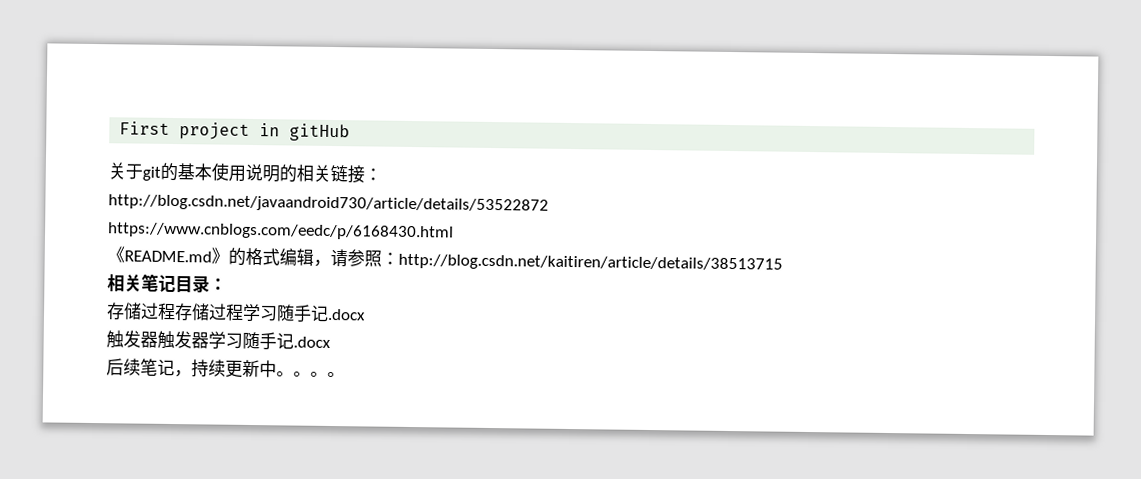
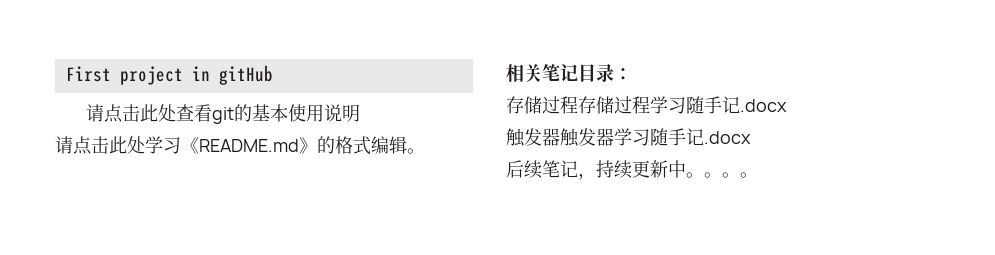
[108,162,143,180] 关于 -> [86,104,213,123] 请点击此处查看
[279,164,382,184] [108,194,549,214] [108,222,454,241] 的相关链接： // http://blog.csdn.net/javaandroid730/article/details/53522872 // https://www.cnblogs.com/eedc/p/6168430.html // -> [55,136,181,155] // 请点击此处学习
[313,248,783,273] ，请参照：http://blog.csdn.net/kaitiren/article/details/38513715 -> [407,148,425,154] 。

